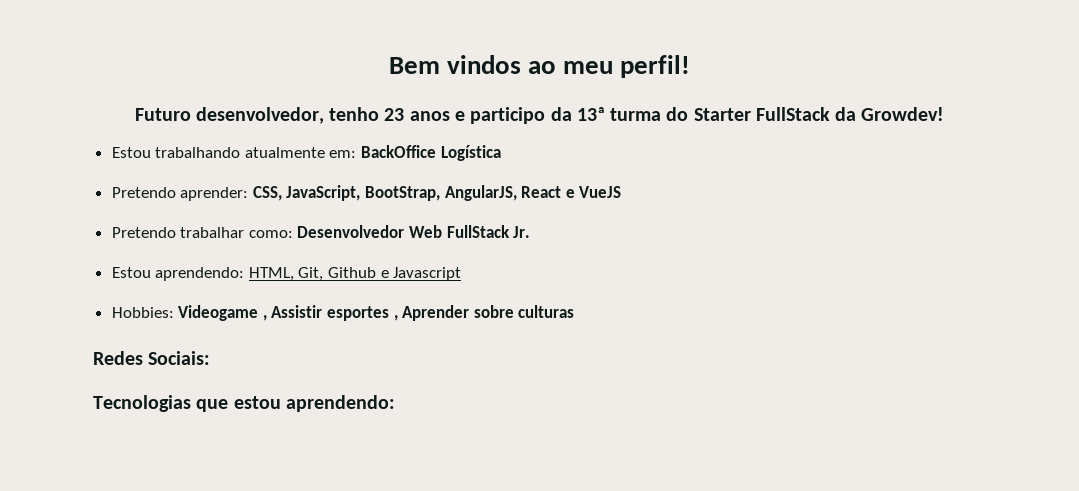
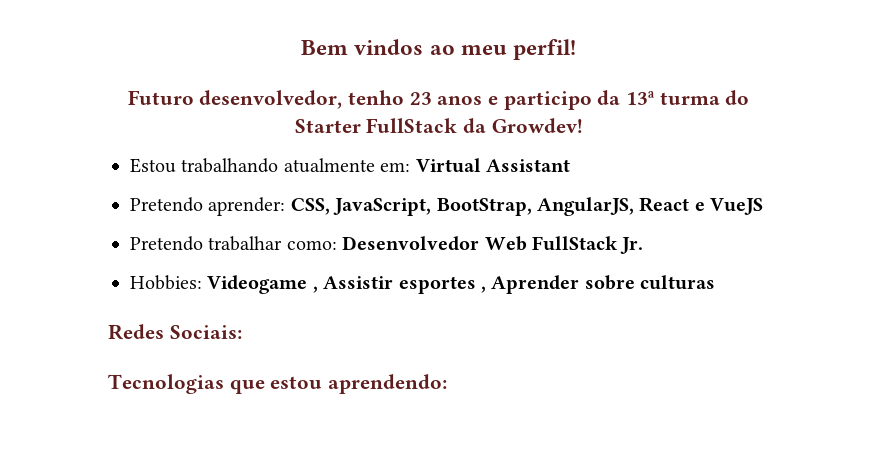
[361,145,501,161] BackOffice Logística -> [415,158,570,173] Virtual Assistant
[111,267,462,281] // Estou aprendendo: HTML, Git, Github e Javascript -> (644, 245) none

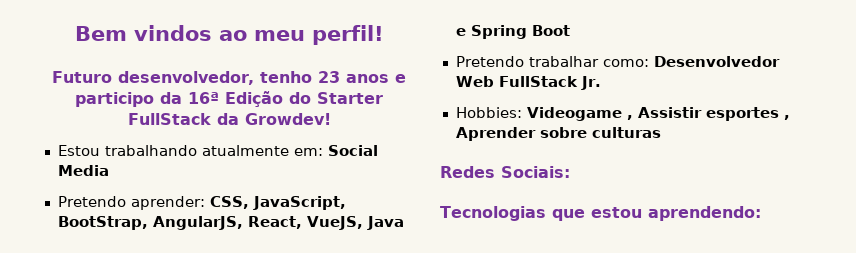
[626,91,720,105] 13ª turma -> [188,91,283,107] 16ª Edição
[415,158,570,173] Virtual Assistant -> [327,145,378,156] [57,165,109,176] Social Media
[639,197,764,215] React e VueJS -> [247,216,404,230] [455,25,570,39] React, VueJS, Java e Spring Boot

